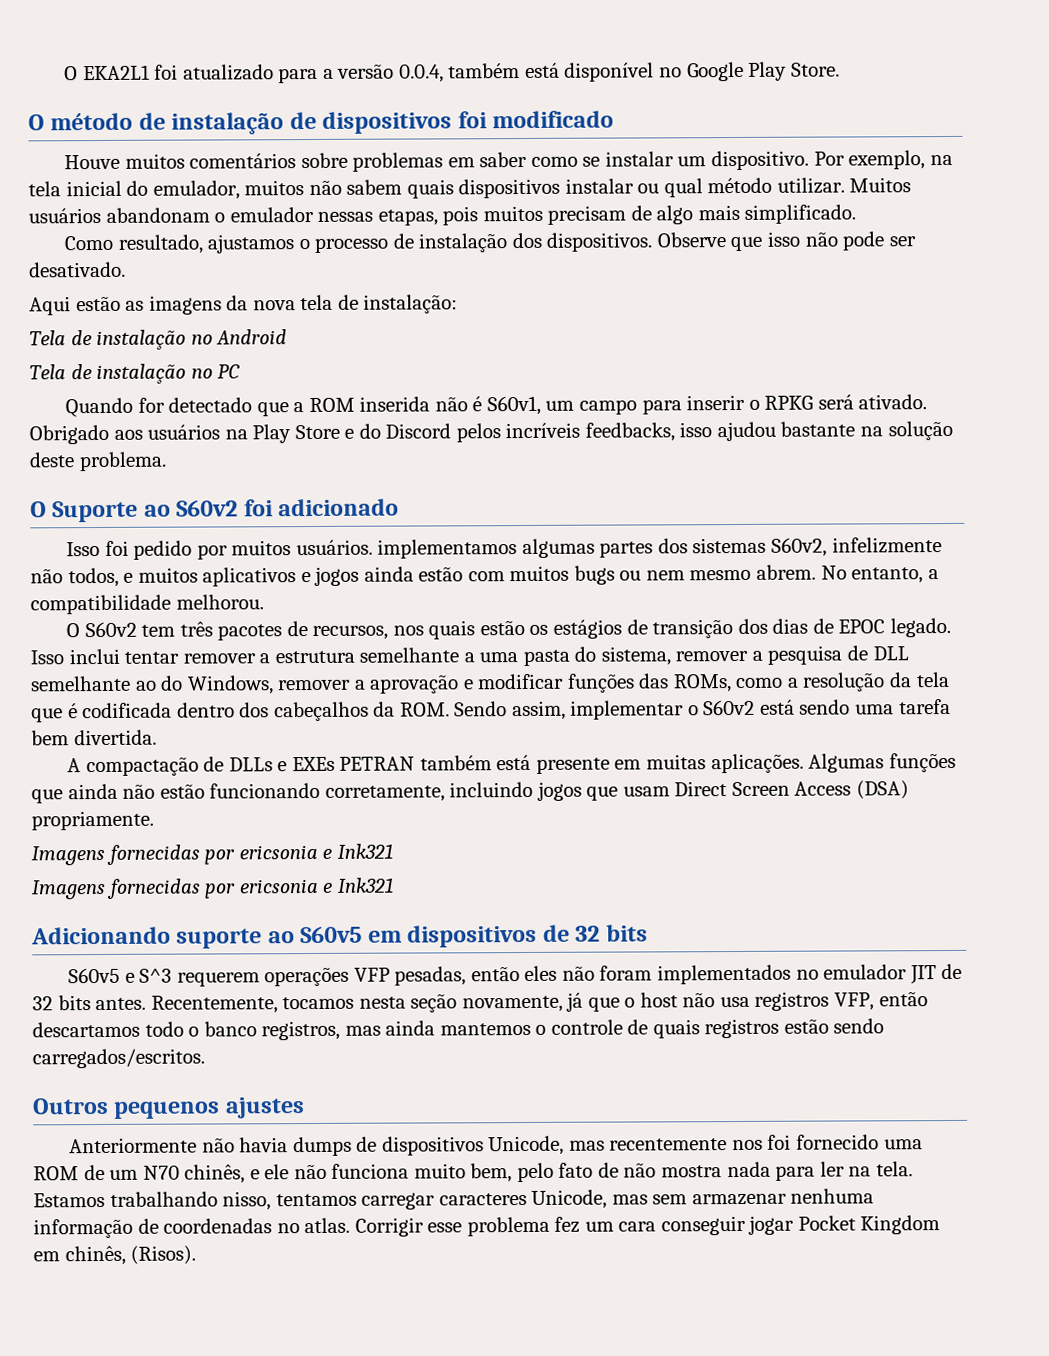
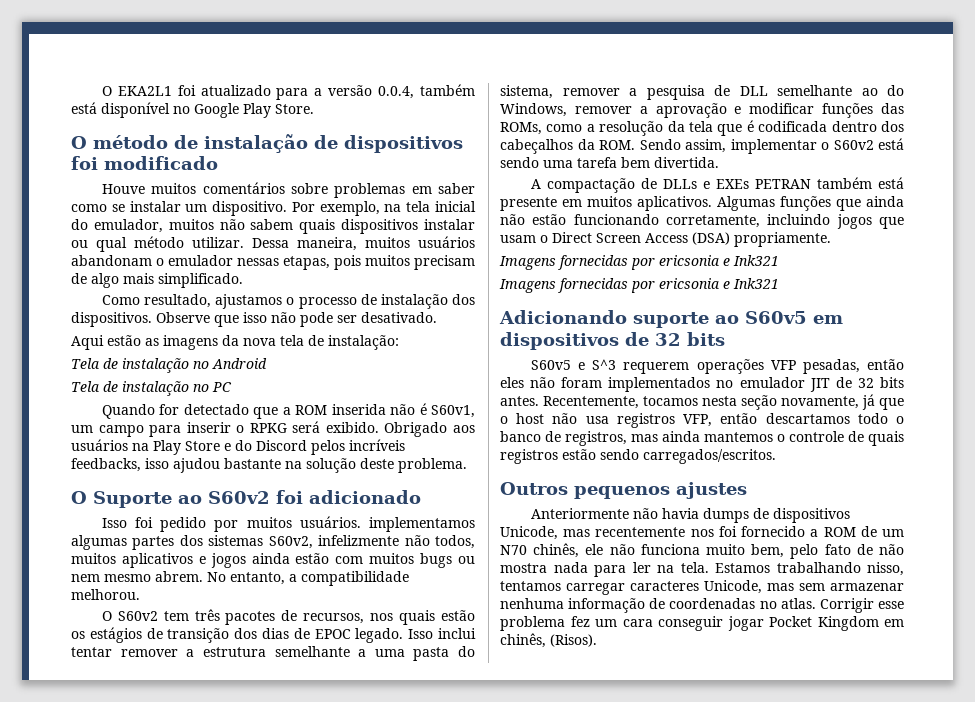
[849,177,912,193] Muitos -> [252,237,410,251] Dessa maneira, muitos
[858,394,928,410] ativado. -> [325,422,379,433] exibido.
[123,572,134,583] e -> (475, 542) none
[645,753,804,774] muitas aplicações. -> [587,196,712,211] muitos aplicativos.
(670, 791) none -> [540,235,548,243] o
(257, 1029) none -> [545,431,561,442] de
[883,1139,923,1150] uma -> [810,529,819,537] a
[249,1169,260,1180] e -> (580, 550) none

